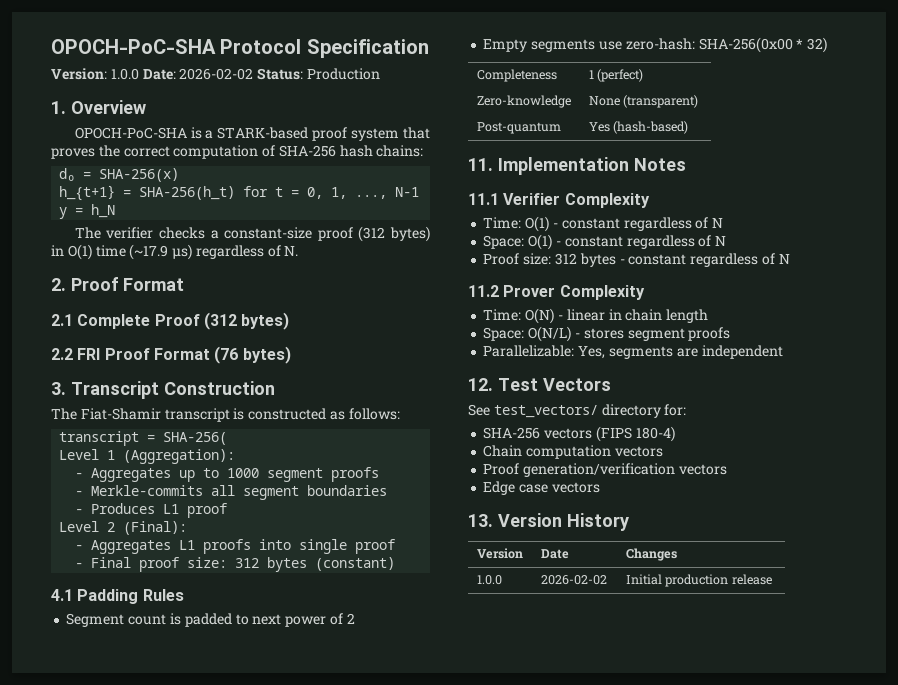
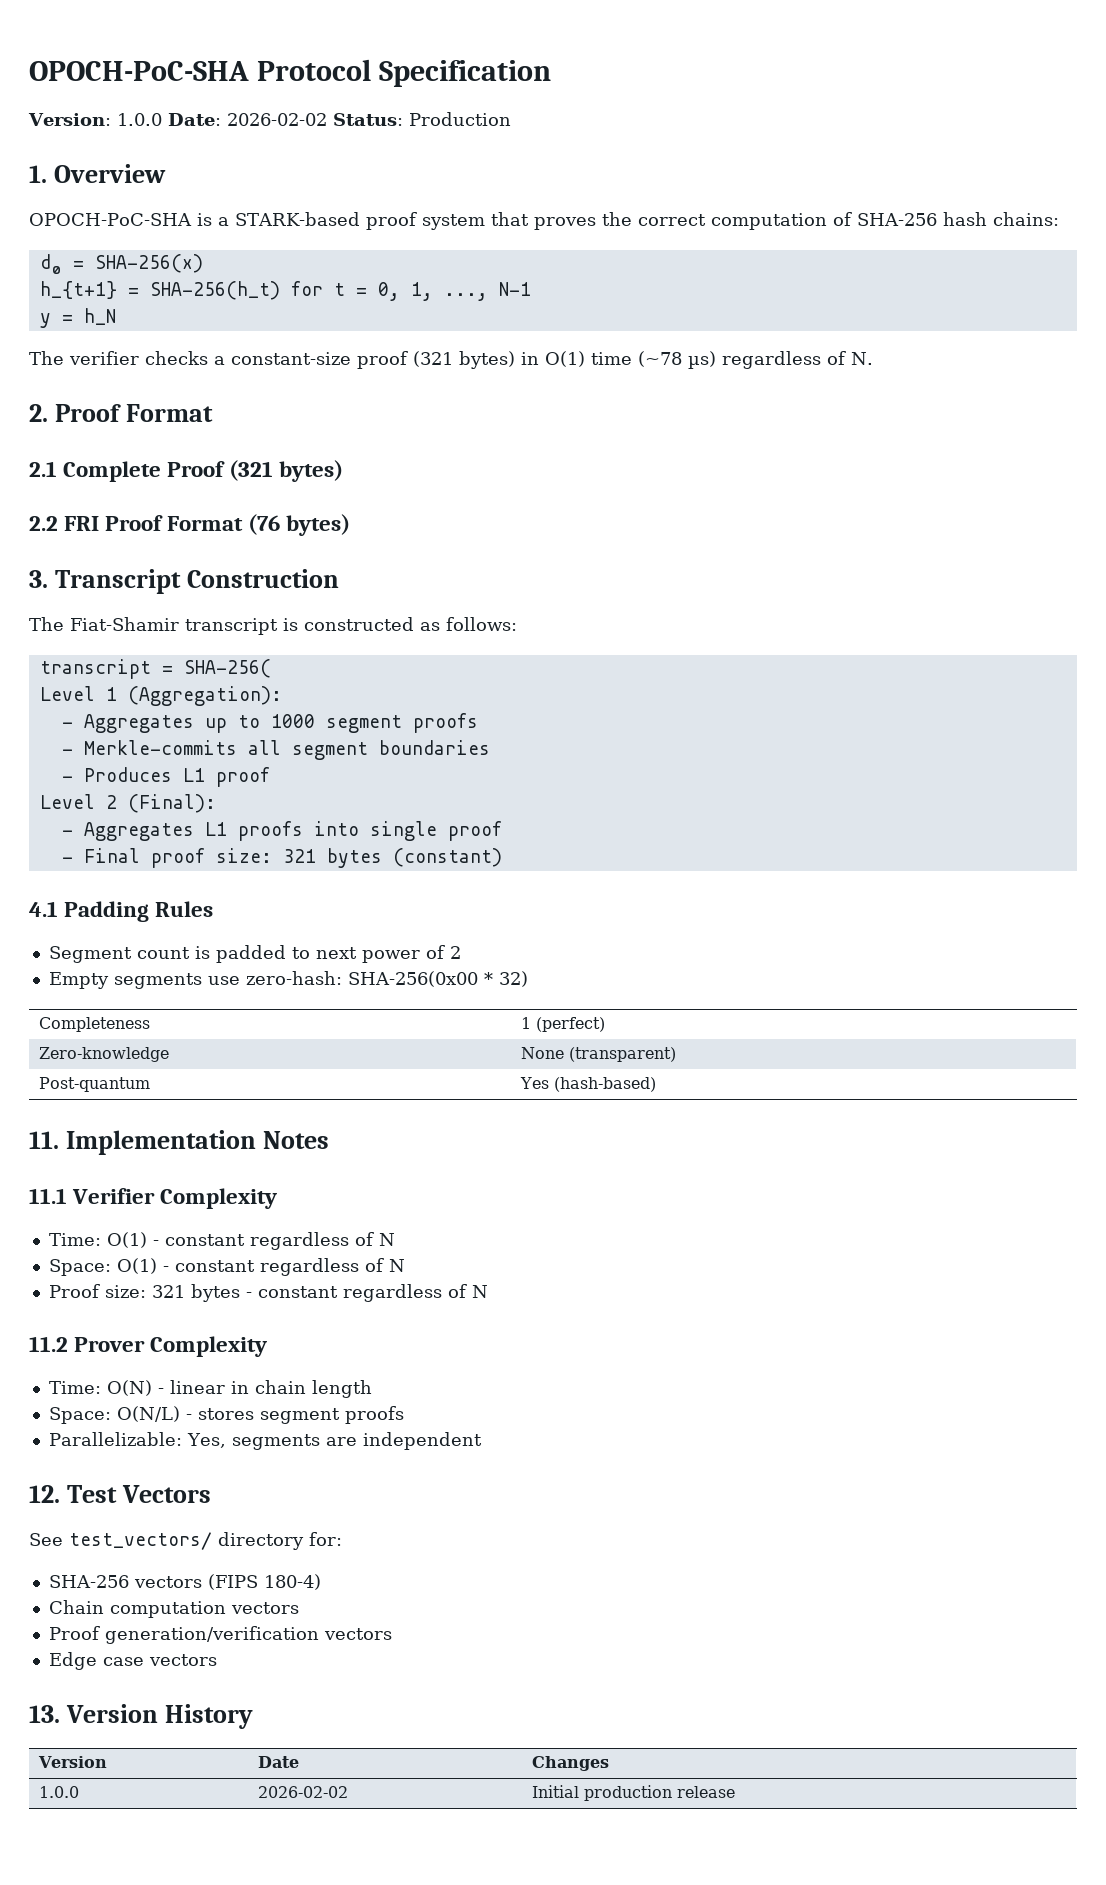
[358,226,386,242] (312 -> [413,351,453,367] (321
[129,244,169,260] (~17.9 -> [638,351,682,367] (~78
[203,312,237,330] (312 -> [229,460,274,481] (321
[235,558,260,568] 312 -> [282,849,316,863] 321
[554,253,577,265] 312 -> [151,1285,185,1298] 321

